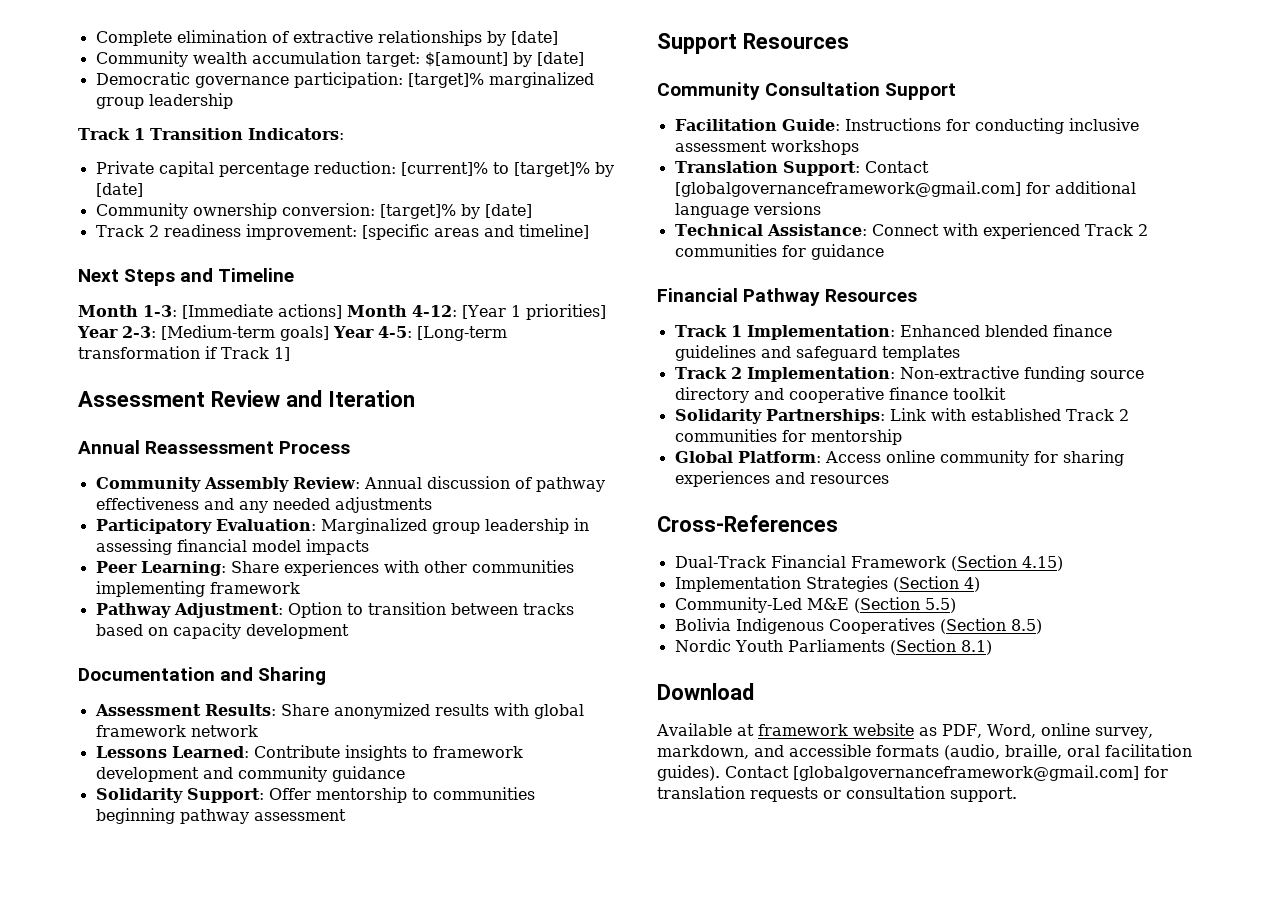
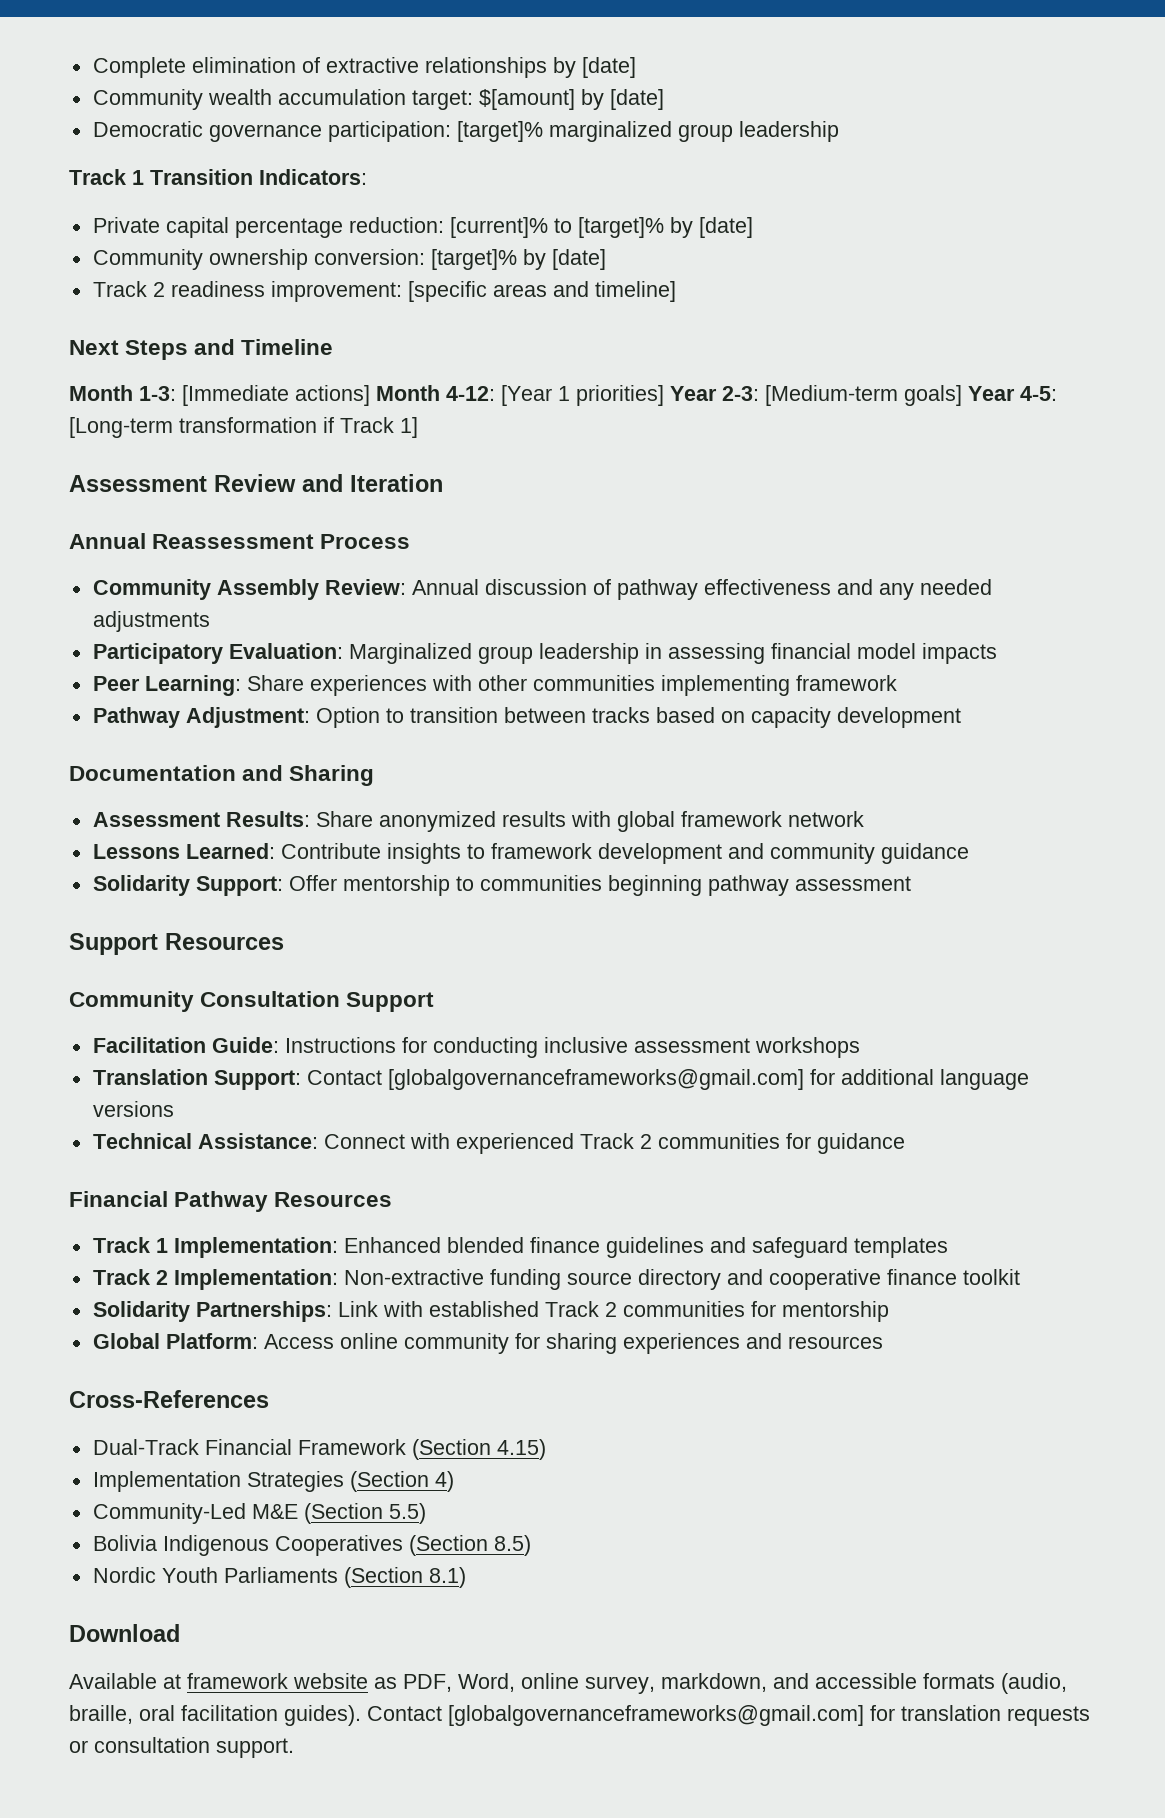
[674,181,1021,197] [globalgovernanceframework@gmail.com] -> [387,1069,804,1090] [globalgovernanceframeworks@gmail.com]
[793,765,1139,781] [globalgovernanceframework@gmail.com] -> [448,1705,864,1726] [globalgovernanceframeworks@gmail.com]

